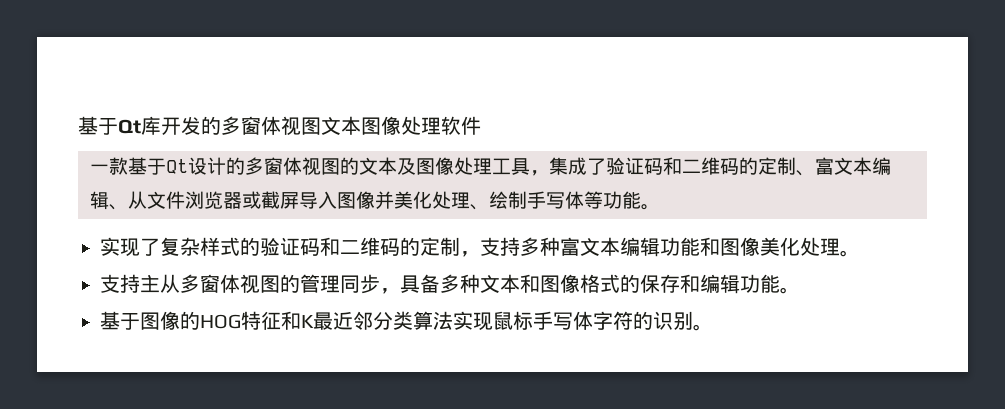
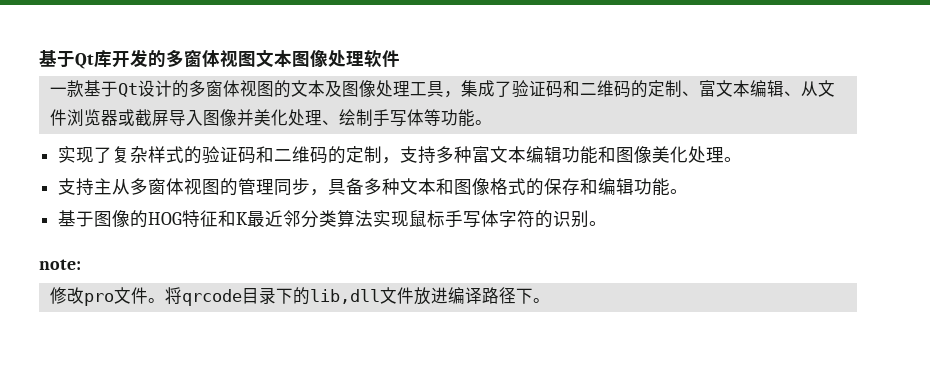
(713, 327) none -> [39,259,81,270] [49,287,550,306] // note: // 修改pro文件。将qrcode目录下的lib,dll文件放进编译路径下。

